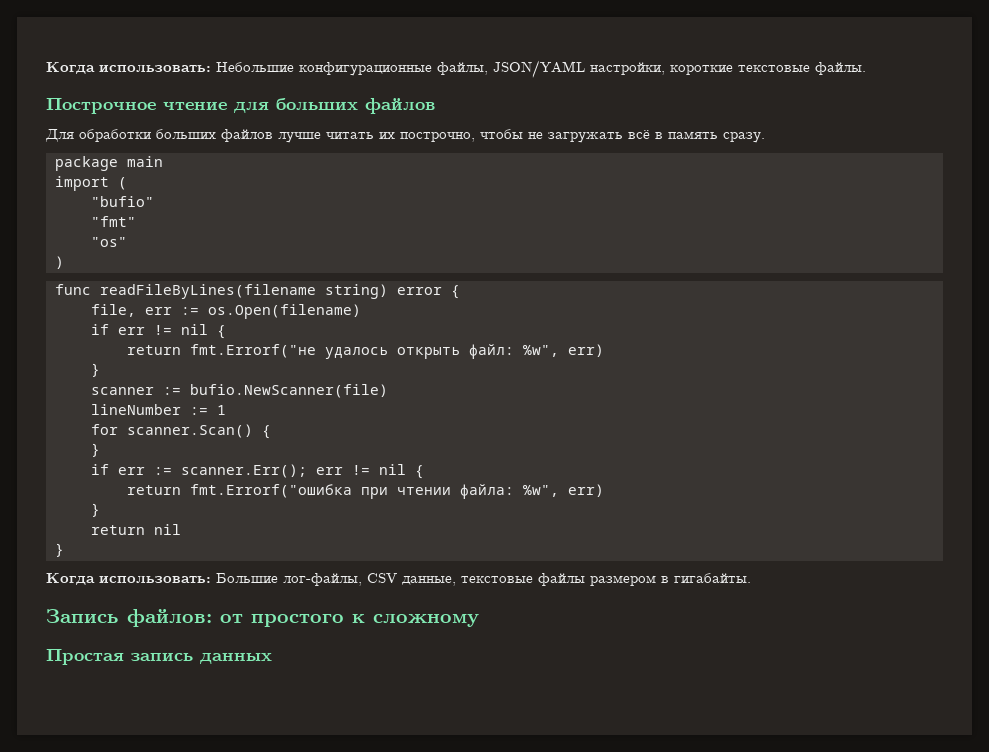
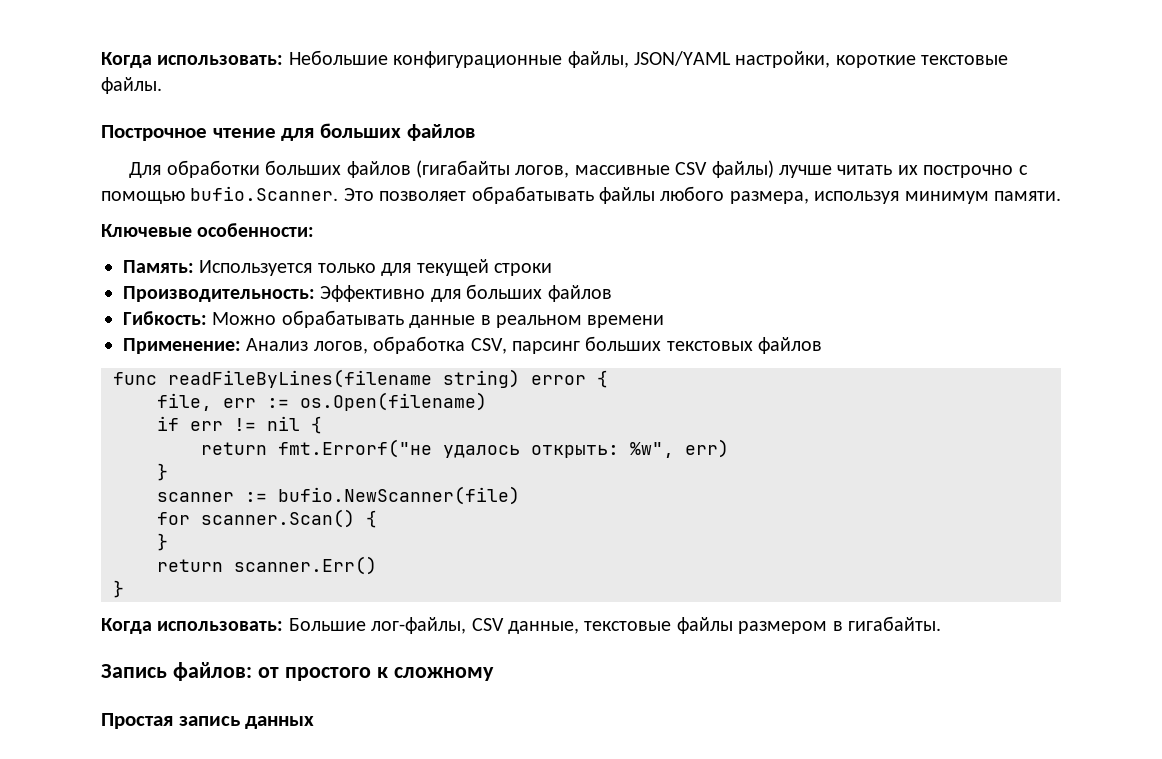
[278,129,765,143] [55,156,163,171] [55,176,127,191] [91,196,154,207] [91,216,136,227] [91,237,127,247] [55,256,64,269] лучше читать их построчно, чтобы не загружать всё в память сразу. // package main // import ( // "bufio" // "fmt" // "os" // ) -> [415,160,1028,178] [101,186,1061,204] [101,223,315,237] [123,259,552,276] [123,284,612,302] [123,310,665,328] [123,336,823,354] (гигабайты логов, массивные CSV файлы) лучше читать их построчно с помощью bufio.Scanner. Это позволяет обрабатывать файлы любого размера, используя минимум памяти. // Ключевые особенности: // Память: Используется только для текущей строки // Производительность: Эффективно для больших файлов // Гибкость: Можно обрабатывать данные в реальном времени // Применение: Анализ логов, обработка CSV, парсинг больших текстовых файлов
[397,344,514,359] открыть файл: -> [531,445,619,458] открыть:
[91,404,226,415] // lineNumber := 1 -> (520, 495) none
[91,464,424,479] [127,484,604,499] [91,503,100,517] [91,524,181,535] if err := scanner.Err(); err != nil { // return fmt.Errorf("ошибка при чтении файла: %w", err) // } // return nil -> [157,556,377,575] return scanner.Err()

